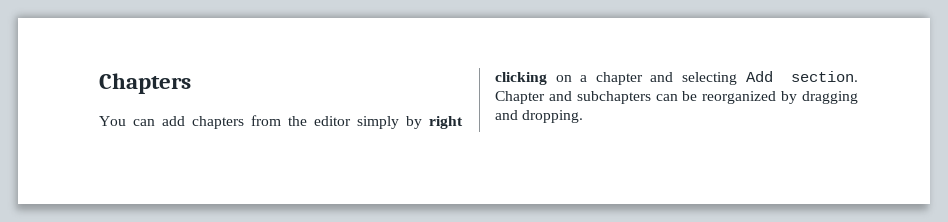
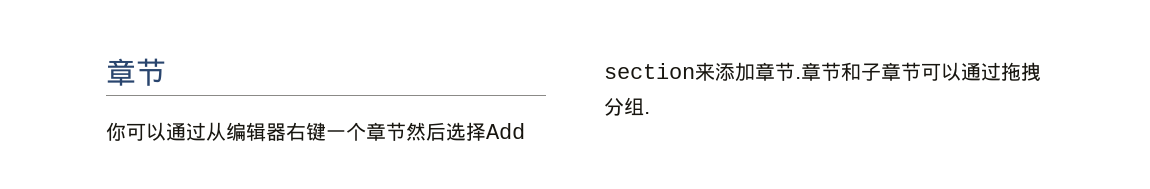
[99,73,191,94] [99,115,463,129] [495,71,858,85] [495,91,858,104] [495,110,584,123] Chapters // You can add chapters from the editor simply by right clicking on a chapter and selecting Add section. Chapter and subchapters can be reorganized by dragging and dropping. -> [106,58,166,86] [106,122,525,142] [604,62,1041,82] [604,97,650,116] 章节 // 你可以通过从编辑器右键一个章节然后选择Add section来添加章节.章节和子章节可以通过拖拽分组.

